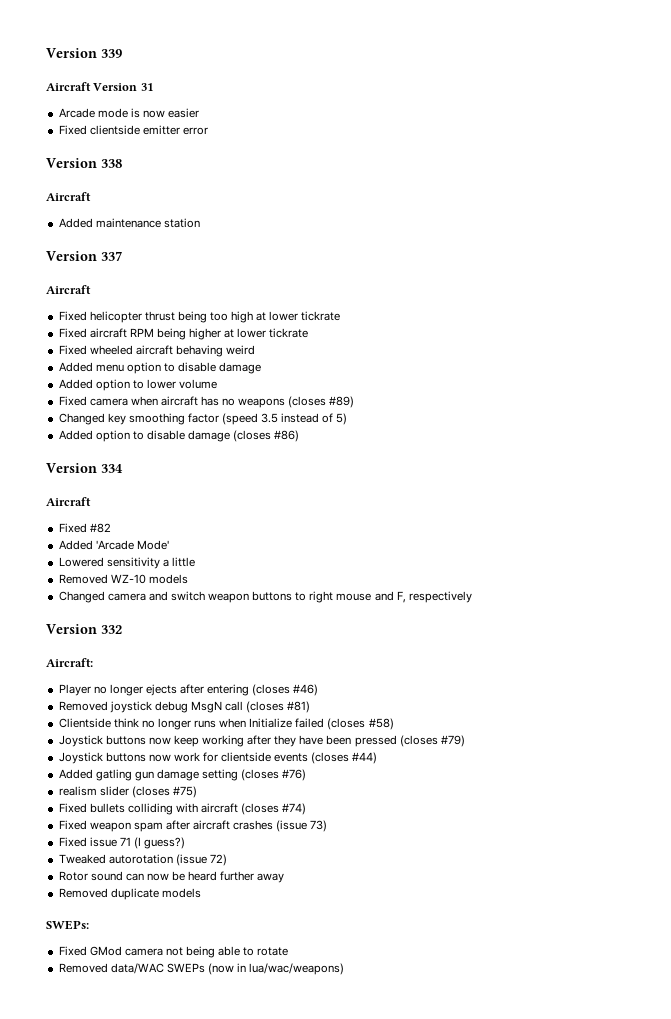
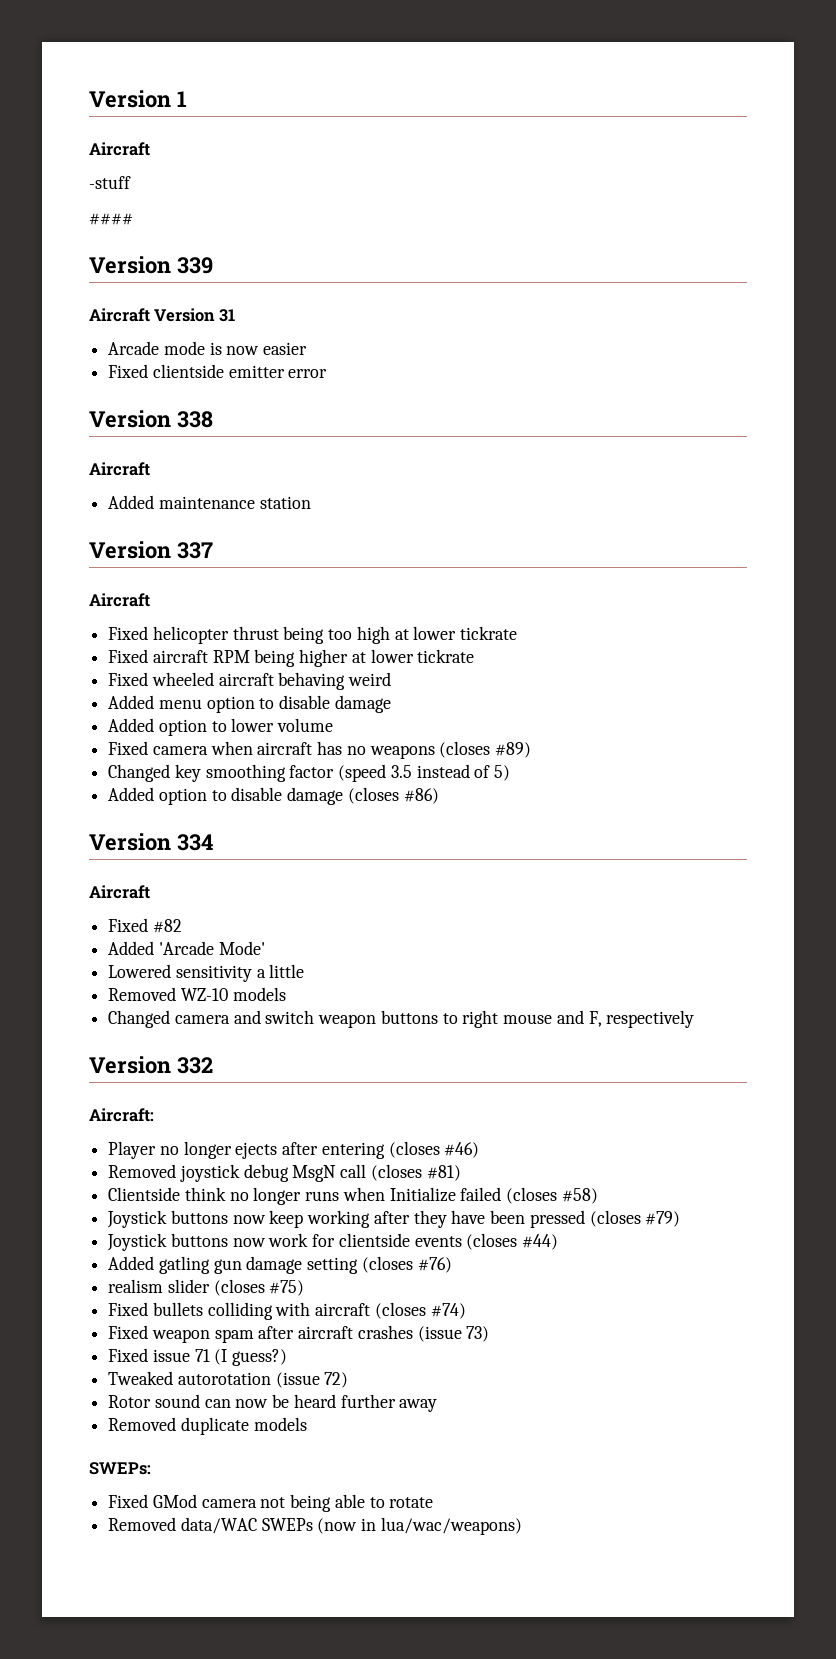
[46,48,97,58] Version -> [89,90,187,108] [89,142,150,156] [89,176,131,189] [89,213,133,225] [89,256,171,274] Version 1 // Aircraft // -stuff // #### // Version

